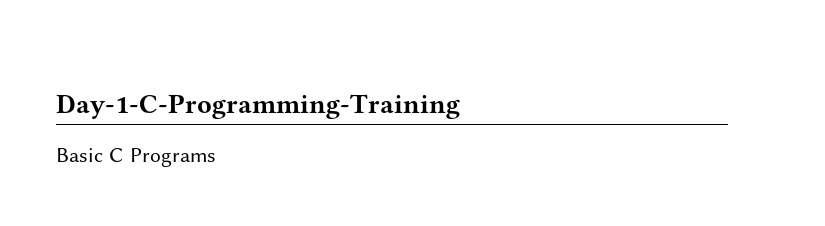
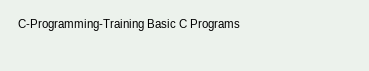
[56,94,460,119] Day-1-C-Programming-Training // -> [18,19,144,31] C-Programming-Training

